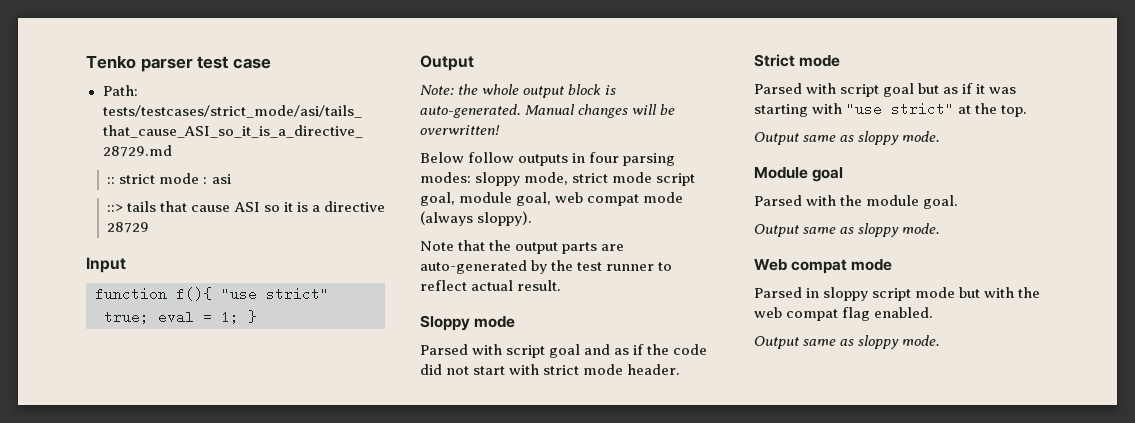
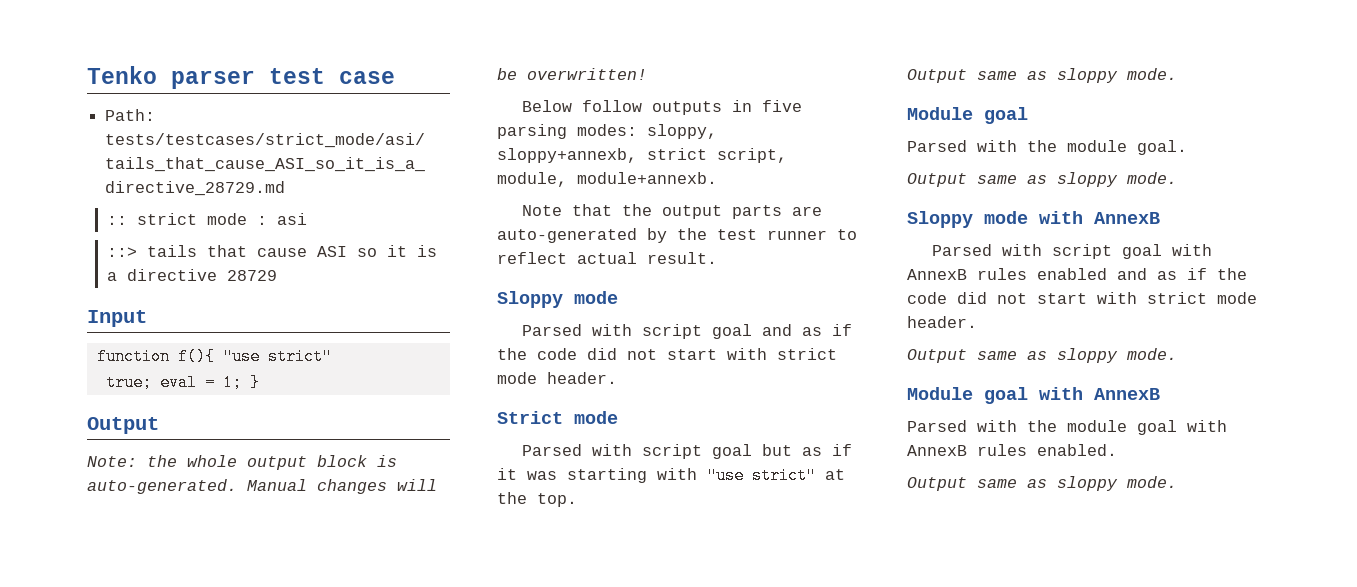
[589,152,620,163] four -> [761,100,802,112] five
[475,172,696,186] [420,192,684,206] [420,211,533,226] sloppy mode, strict mode script goal, module goal, web compat mode (always sloppy). -> [647,124,717,139] [497,148,787,163] [497,172,717,187] sloppy, sloppy+annexb, strict script, module, module+annexb.
[754,259,893,274] [754,287,1041,301] [754,307,871,321] Web compat mode // Parsed in sloppy script mode but with the web compat flag -> [907,211,1160,228] [931,244,1212,259] [907,268,1247,280] [907,292,1257,304] [907,316,977,328] [907,348,1177,363] [907,387,1160,404] [907,420,1227,435] [907,444,1027,456] Sloppy mode with AnnexB // Parsed with script goal with AnnexB rules enabled and as if the code did not start with strict mode header. // Output same as sloppy mode. // Module goal with AnnexB // Parsed with the module goal with AnnexB rules

